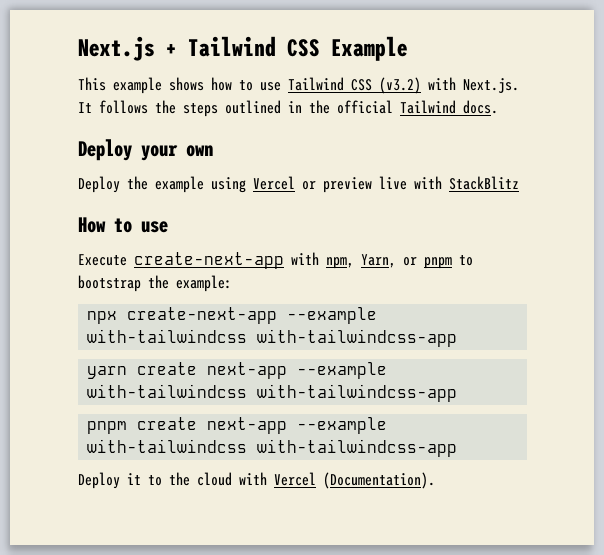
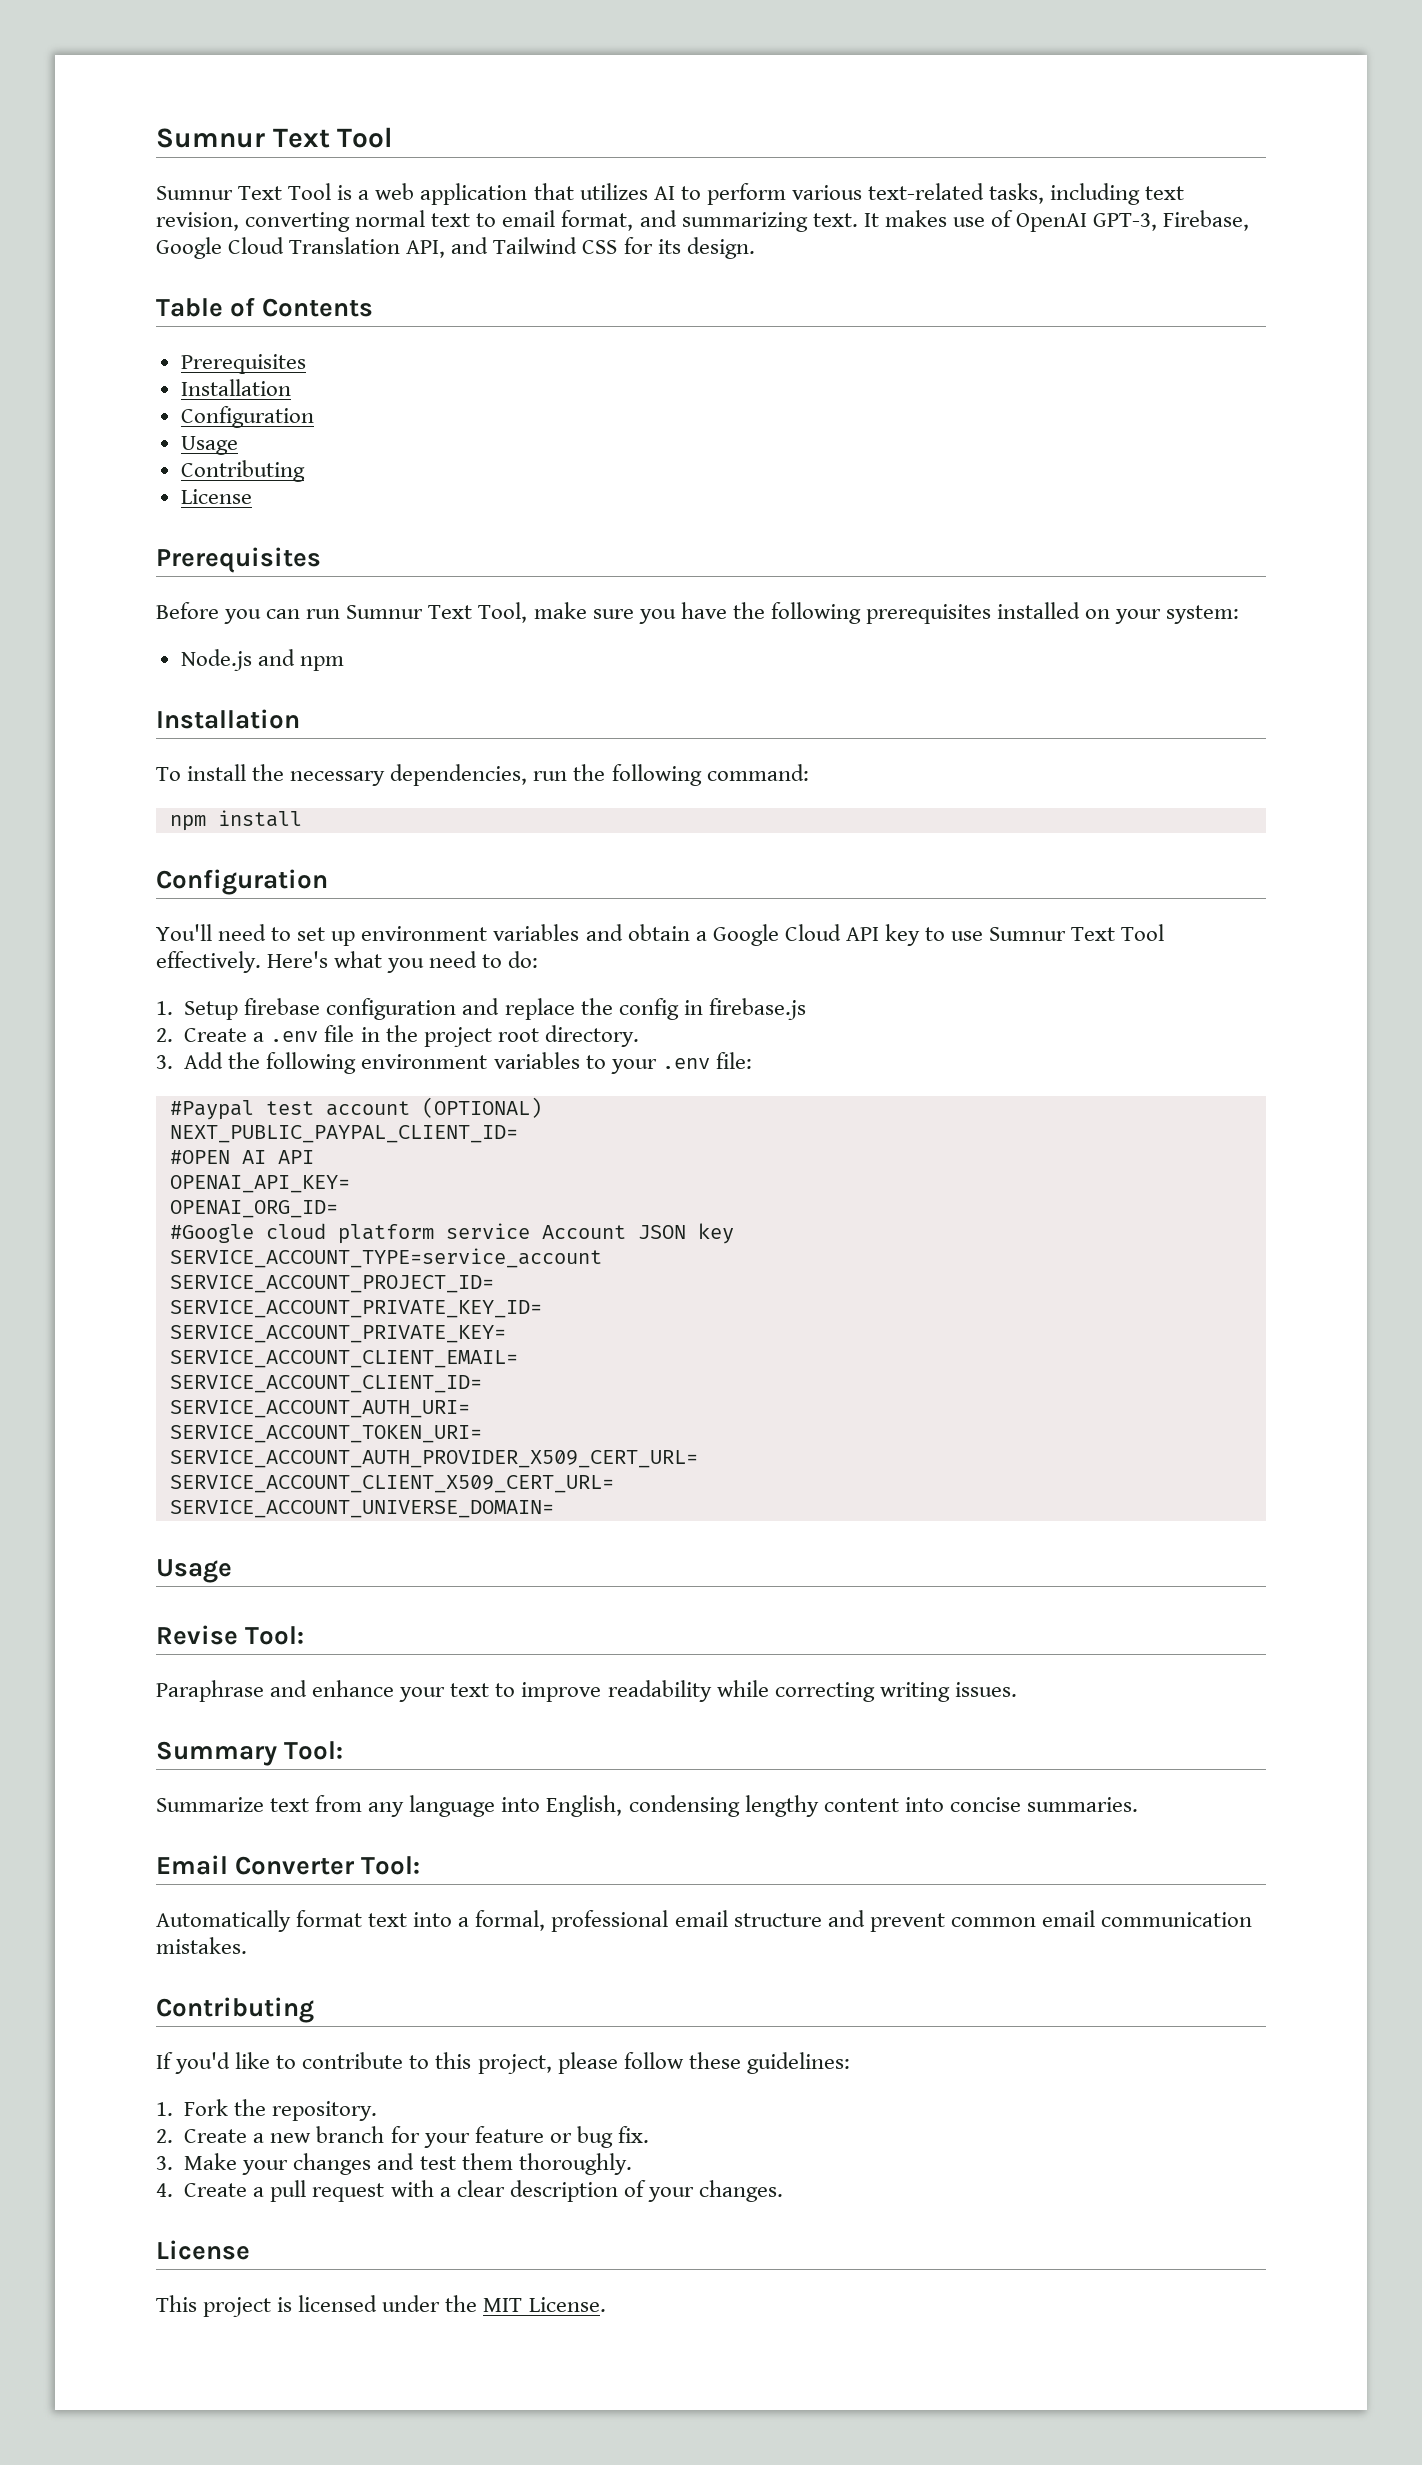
[78,36,408,61] [78,77,519,94] [78,100,498,117] [78,139,213,161] [78,176,519,193] [78,217,168,233] [78,252,473,269] [78,275,232,292] [87,307,378,324] [87,329,458,347] [87,362,388,379] [87,384,458,402] [87,417,388,434] [87,439,458,457] [78,472,435,489] Next.js + Tailwind CSS Example // This example shows how to use Tailwind CSS (v3.2) with Next.js. It follows the steps outlined in the official Tailwind docs. // Deploy your own // Deploy the example using Vercel or preview live with StackBlitz // How to use // Execute create-next-app with npm, Yarn, or pnpm to bootstrap the example: // npx create-next-app --example with-tailwindcss with-tailwindcss-app // yarn create next-app --example with-tailwindcss with-tailwindcss-app // pnpm create next-app --example with-tailwindcss with-tailwindcss-app // Deploy it to the cloud with Vercel (Documentation). -> [156,127,394,148] [156,183,1185,205] [156,210,1250,232] [156,237,755,259] [156,297,374,317] [180,354,306,374] [180,379,291,396] [180,406,314,428] [180,436,238,455] [180,460,305,482] [180,489,252,504] [156,547,321,573] [156,602,1240,624] [180,649,344,671] [156,709,300,729] [156,764,809,786] [169,810,302,831] [156,869,328,895] [156,924,1165,946] [156,951,539,973] [156,998,806,1020] [156,1025,639,1047] [156,1052,752,1074] [169,1097,542,1120] [169,1125,518,1143] [169,1150,314,1164] [169,1175,350,1193] [169,1200,338,1218] [169,1223,734,1244] [169,1248,602,1268] [169,1275,494,1293] [169,1300,542,1318] [169,1325,506,1343] [169,1350,518,1368] [169,1375,482,1393] [169,1400,470,1418] [169,1425,482,1443] [169,1450,698,1468] [169,1475,614,1493] [169,1500,554,1518] [156,1559,232,1583] [156,1625,305,1645] [156,1680,1017,1702] [156,1741,344,1766] [156,1795,1138,1817] [156,1855,421,1875] [156,1910,1252,1932] [156,1937,247,1954] [156,1997,314,2023] [156,2052,850,2074] [156,2099,378,2121] [156,2126,649,2148] [156,2153,632,2175] [156,2180,783,2202] [156,2240,250,2260] [156,2295,606,2317] Sumnur Text Tool // Sumnur Text Tool is a web application that utilizes AI to perform various text-related tasks, including text revision, converting normal text to email format, and summarizing text. It makes use of OpenAI GPT-3, Firebase, Google Cloud Translation API, and Tailwind CSS for its design. // Table of Contents // Prerequisites // Installation // Configuration // Usage // Contributing // License // Prerequisites // Before you can run Sumnur Text Tool, make sure you have the following prerequisites installed on your system: // Node.js and npm // Installation // To install the necessary dependencies, run the following command: // npm install // Configuration // You'll need to set up environment variables and obtain a Google Cloud API key to use Sumnur Text Tool effectively. Here's what you need to do: // 1. Setup firebase configuration and replace the config in firebase.js // 2. Create a .env file in the project root directory. // 3. Add the following environment variables to your .env file: // #Paypal test account (OPTIONAL) // NEXT_PUBLIC_PAYPAL_CLIENT_ID= // #OPEN AI API // OPENAI_API_KEY= // OPENAI_ORG_ID= // #Google cloud platform service Account JSON key // SERVICE_ACCOUNT_TYPE=service_account // SERVICE_ACCOUNT_PROJECT_ID= // SERVICE_ACCOUNT_PRIVATE_KEY_ID= // SERVICE_ACCOUNT_PRIVATE_KEY= // SERVICE_ACCOUNT_CLIENT_EMAIL= // SERVICE_ACCOUNT_CLIENT_ID= // SERVICE_ACCOUNT_AUTH_URI= // SERVICE_ACCOUNT_TOKEN_URI= // SERVICE_ACCOUNT_AUTH_PROVIDER_X509_CERT_URL= // SERVICE_ACCOUNT_CLIENT_X509_CERT_URL= // SERVICE_ACCOUNT_UNIVERSE_DOMAIN= // Usage // Revise Tool: // Paraphrase and enhance your text to improve readability while correcting writing issues. // Summary Tool: // Summarize text from any language into English, condensing lengthy content into concise summaries. // Email Converter Tool: // Automatically format text into a formal, professional email structure and prevent common email communication mistakes. // Contributing // If you'd like to contribute to this project, please follow these guidelines: // 1. Fork the repository. // 2. Create a new branch for your feature or bug fix. // 3. Make your changes and test them thoroughly. // 4. Create a pull request with a clear description of your changes. // License // This project is licensed under the MIT License.

